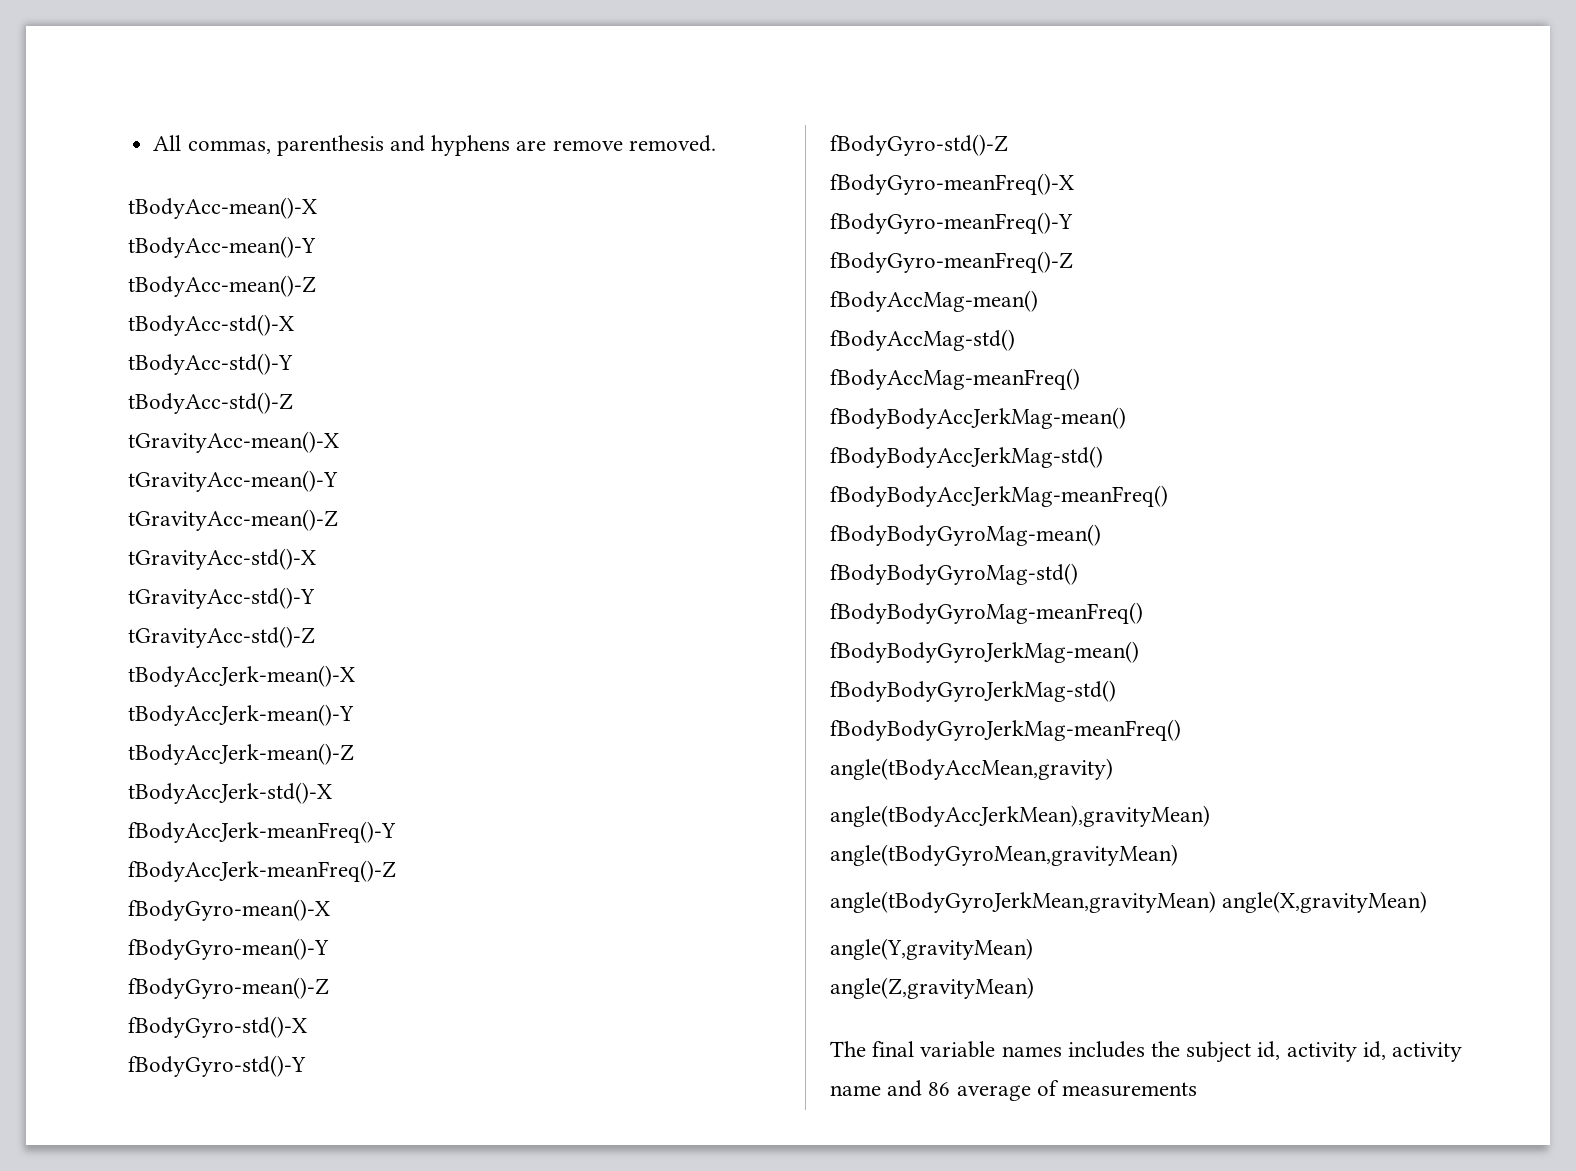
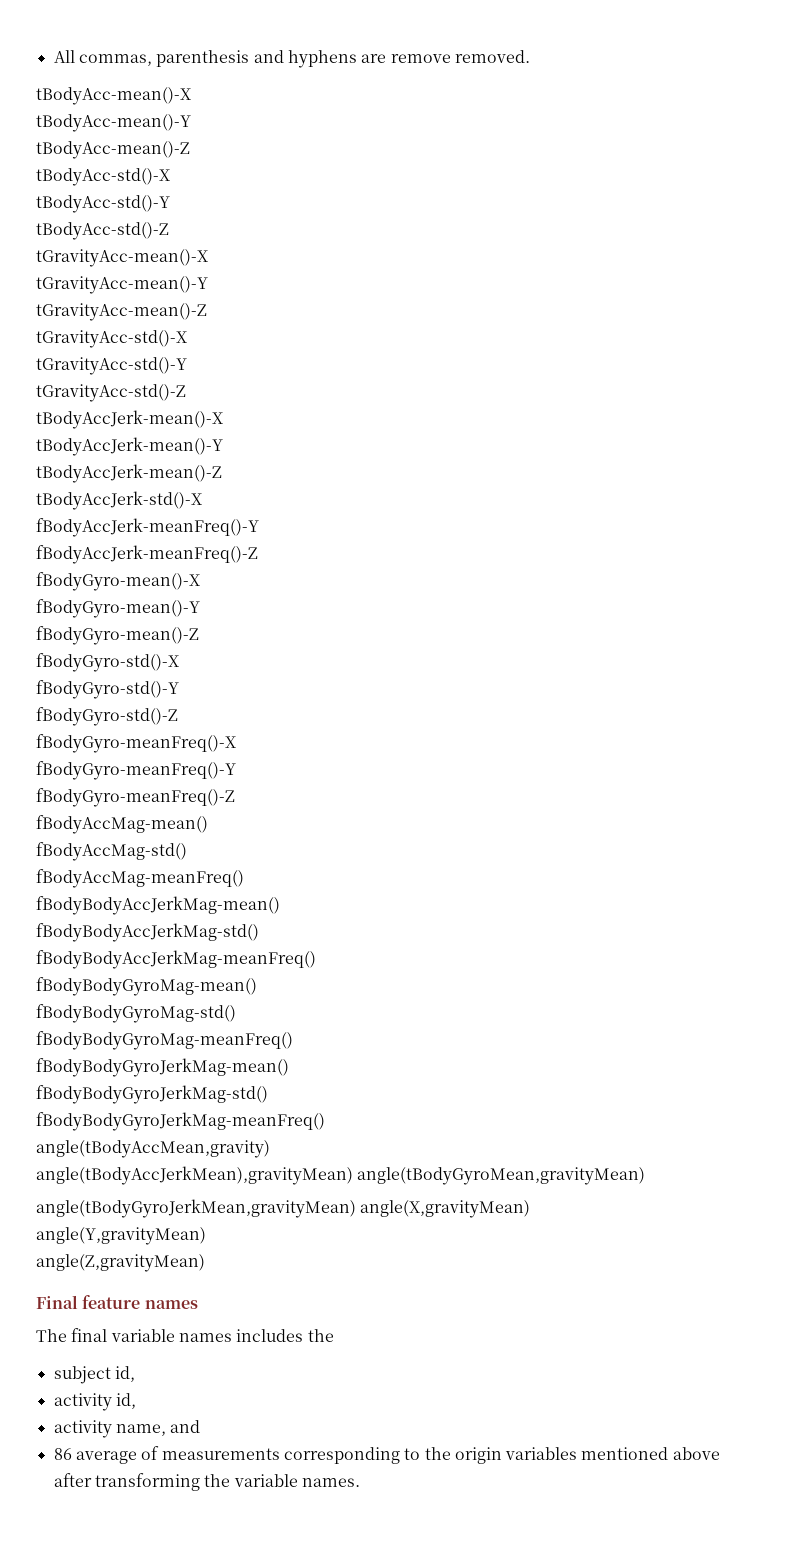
(1034, 988) none -> [36,1295,198,1309] // Final feature names
(1181, 1049) none -> (334, 1335) //
(1281, 1050) none -> (135, 1374) //
[1392,1042,1463,1062] [830,1080,923,1097] activity name and -> [53,1420,201,1438] // activity name, and //
(1198, 1089) none -> [283,1447,720,1464] [53,1473,360,1491] corresponding to the origin variables mentioned above after transforming the variable names.

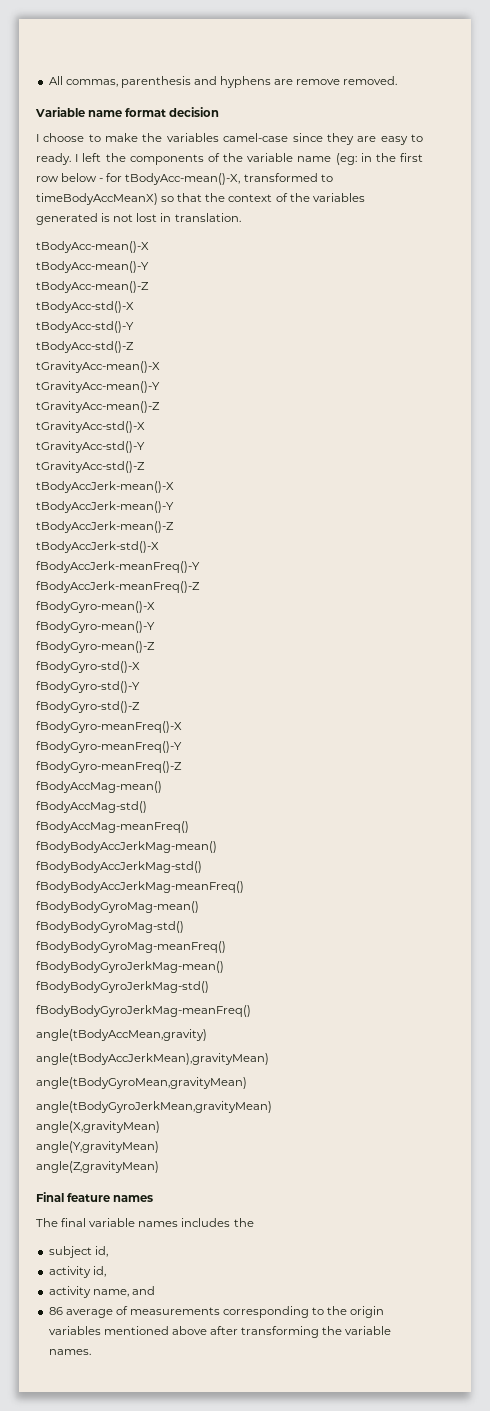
(530, 56) none -> [35,107,220,117] [36,133,424,145] [36,153,424,165] [36,173,333,185] [36,193,365,205] [36,213,241,225] // Variable name format decision // I choose to make the variables camel-case since they are easy to ready. I left the components of the variable name (eg: in the first row below - for tBodyAcc-mean()-X, transformed to timeBodyAccMeanX) so that the context of the variables generated is not lost in translation.
(353, 1175) none -> (269, 1059) //
(356, 1208) none -> (272, 1107) //

